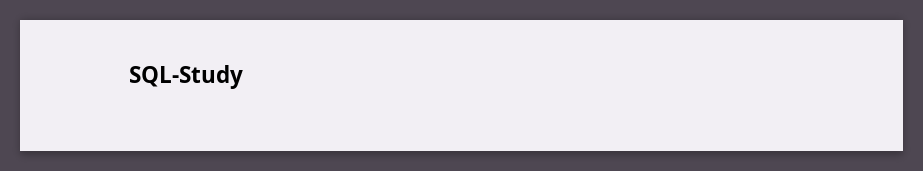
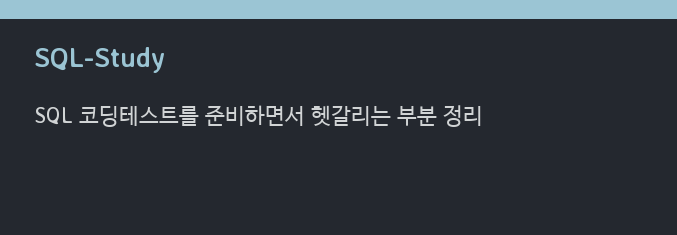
(243, 77) none -> [34,105,483,127] // SQL 코딩테스트를 준비하면서 헷갈리는 부분 정리

